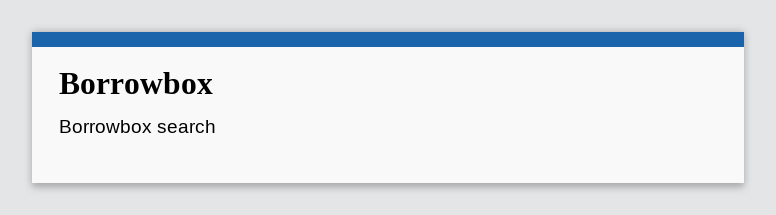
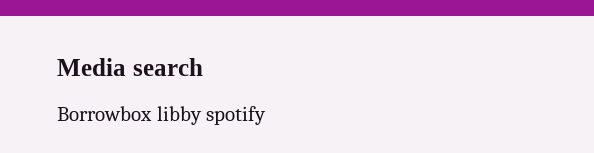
[59,72,213,94] [59,120,217,133] Borrowbox // Borrowbox search -> [57,58,203,76] [57,106,267,125] Media search // Borrowbox libby spotify

